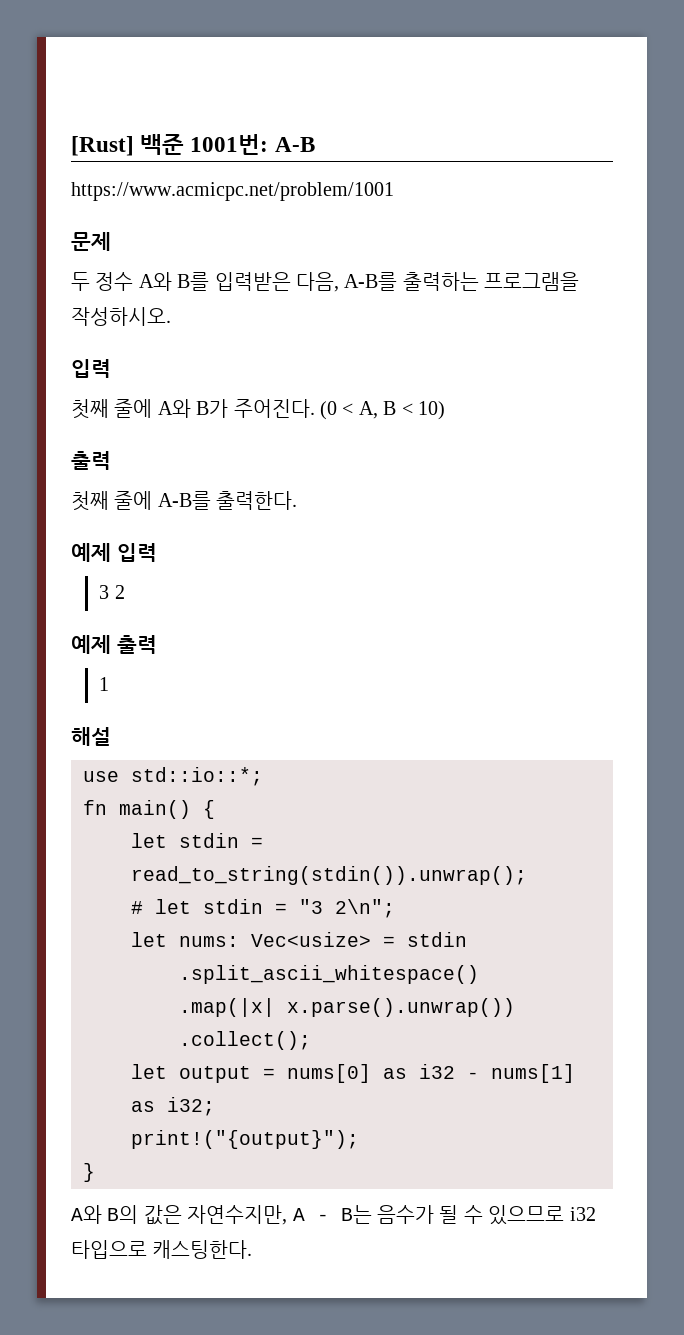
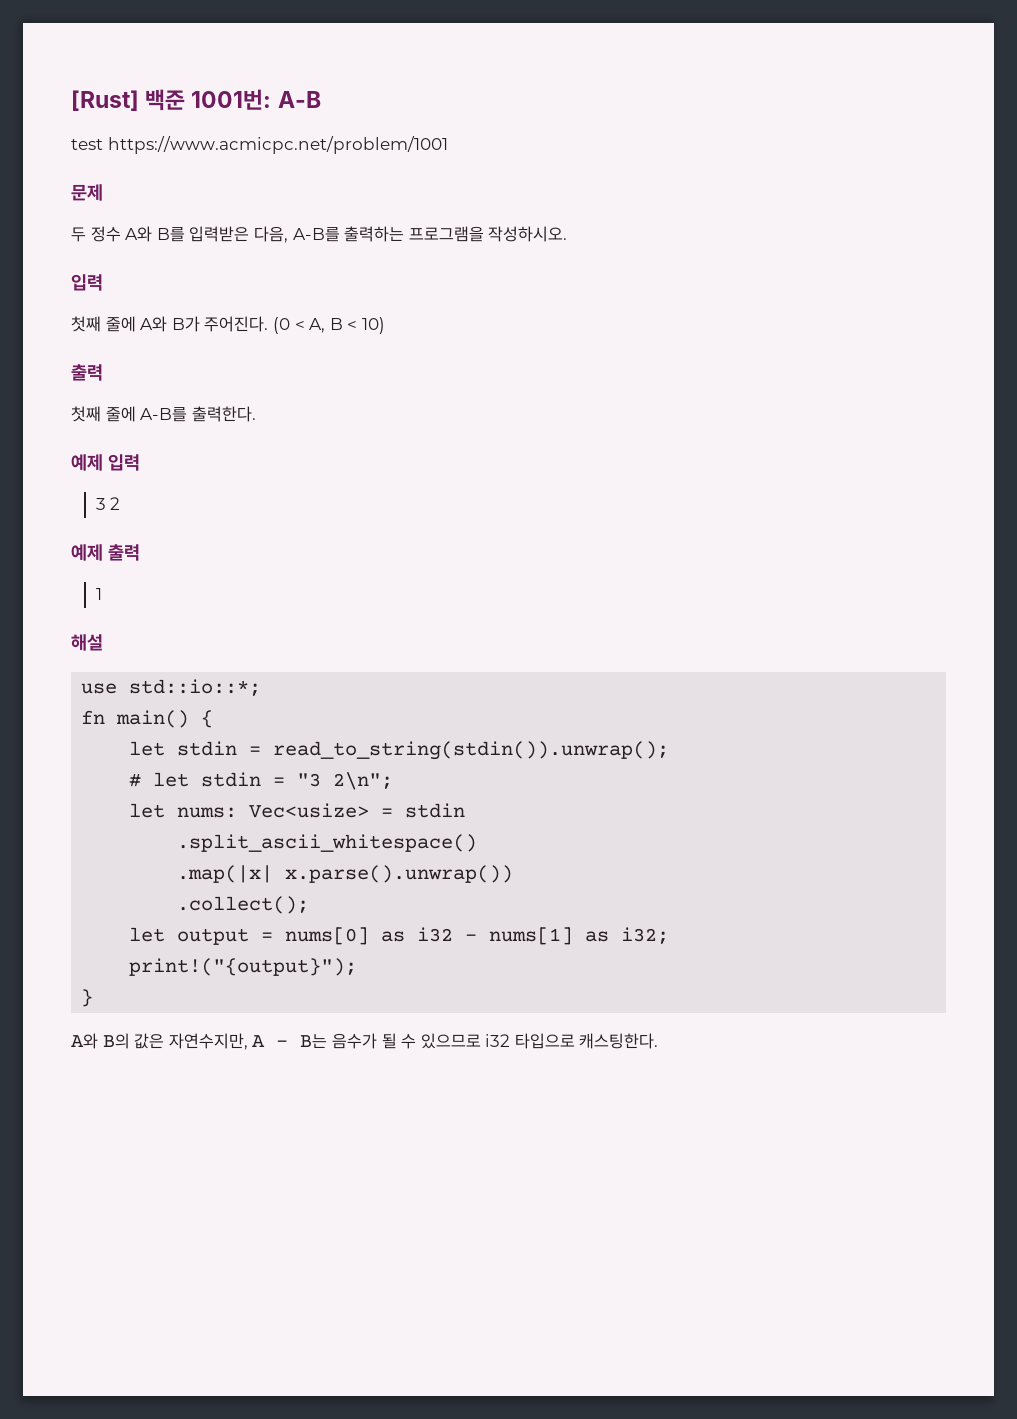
(315, 144) none -> [71,139,103,150] test

